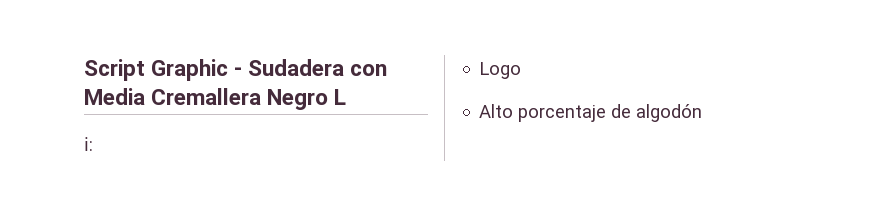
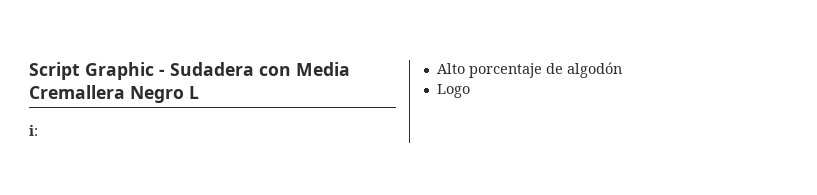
[479,62,522,79] // Logo -> (38, 130) none
(703, 113) none -> [436,84,470,98] // Logo

